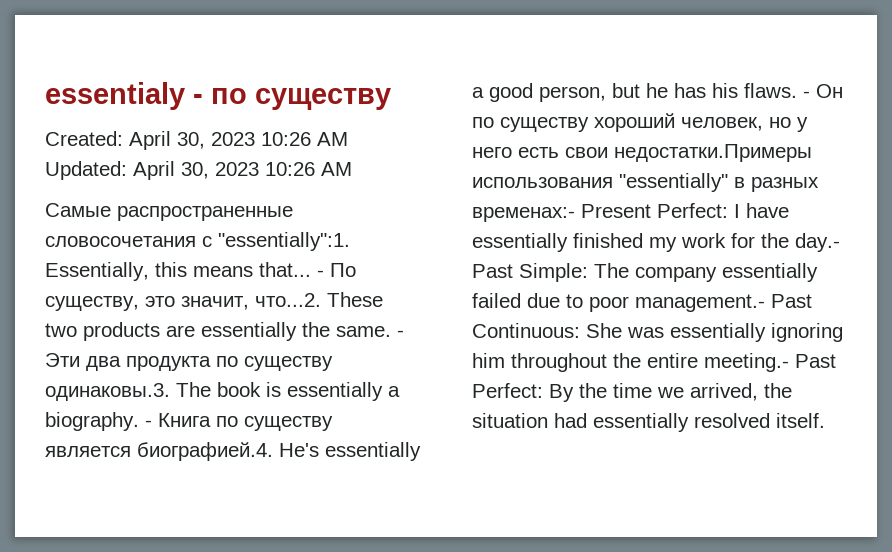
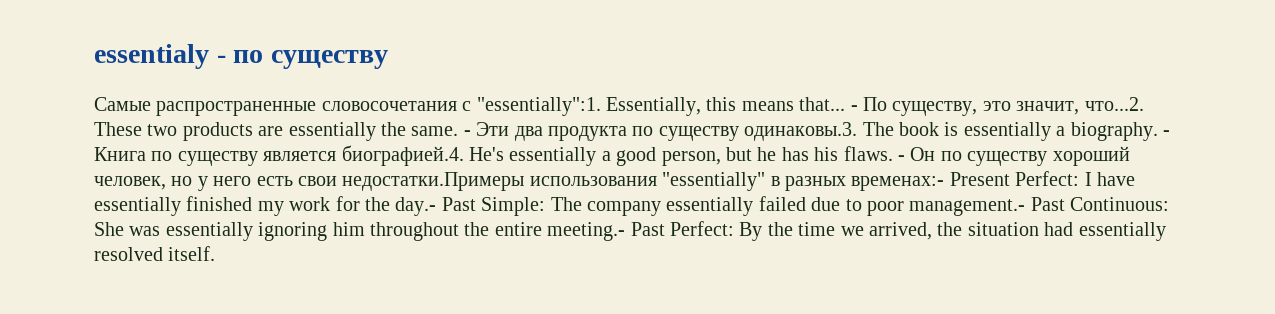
[45,131,348,150] [45,161,352,180] // Created: April 30, 2023 10:26 AM Updated: April 30, 2023 10:26 AM -> (388, 59) none

